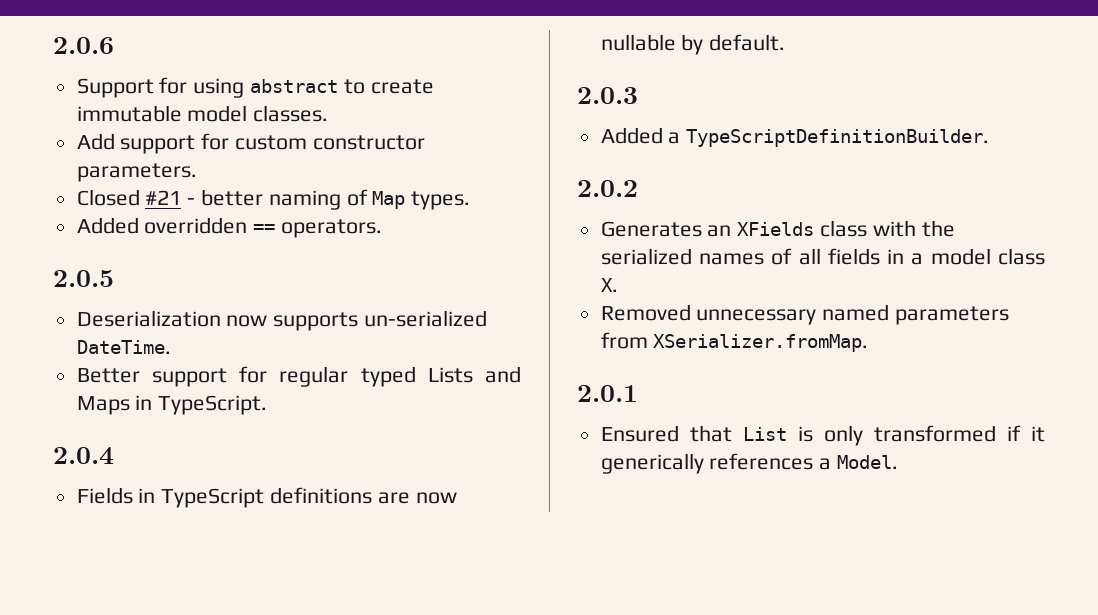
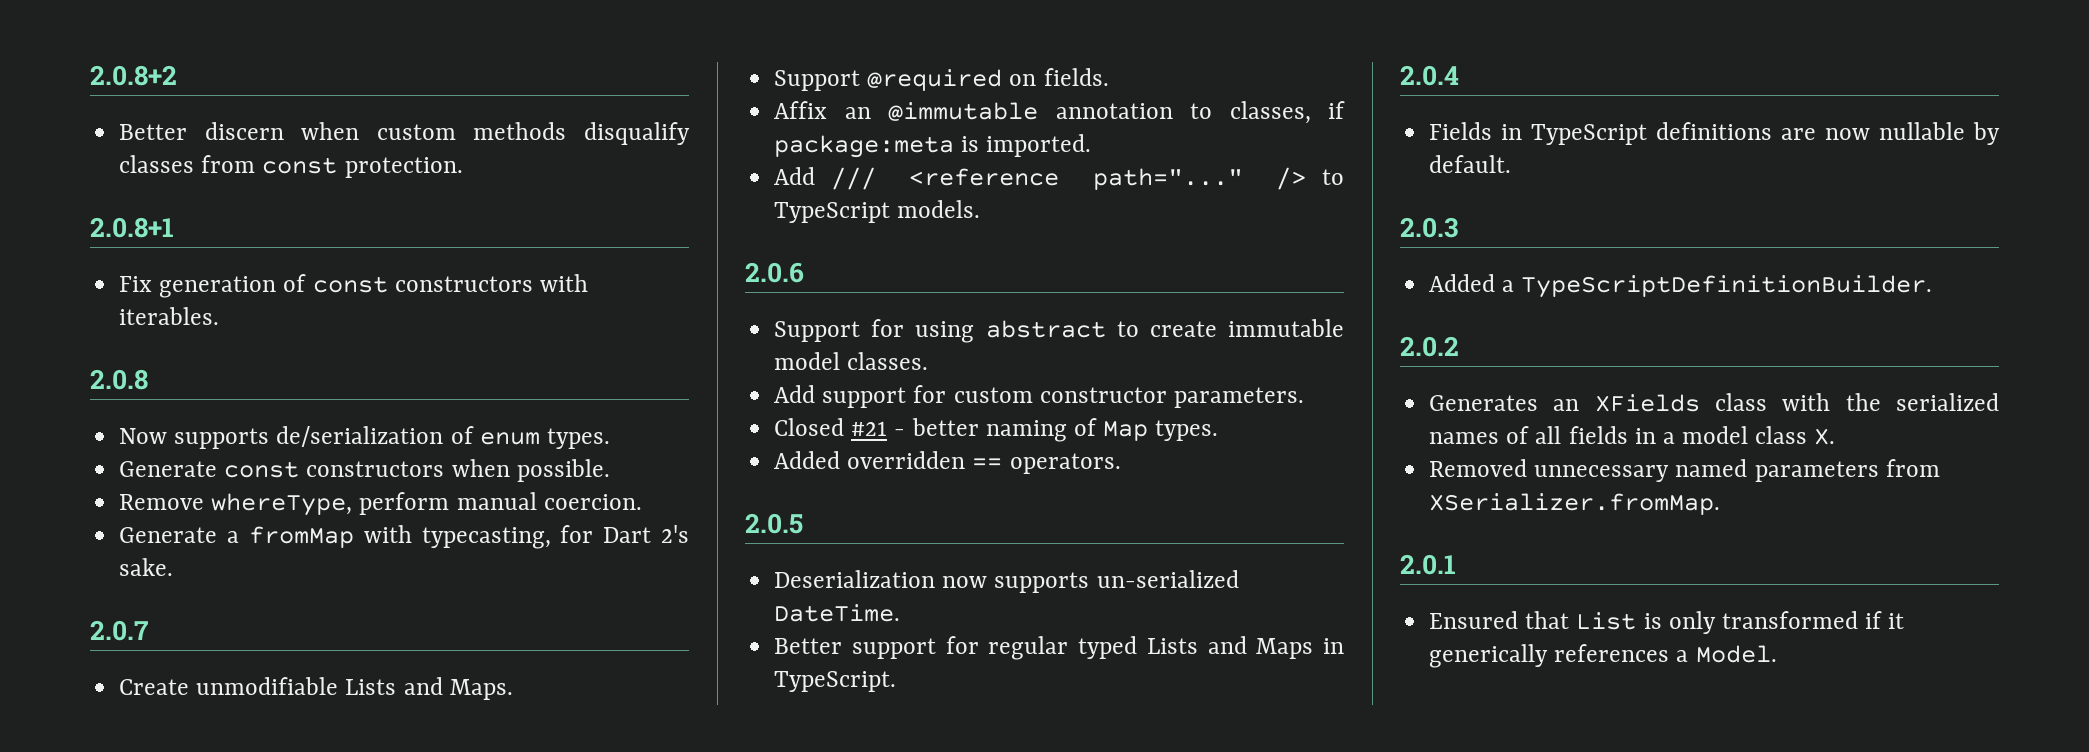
(53, 45) none -> [90,65,177,86] [119,122,690,145] [119,155,463,178] [90,217,174,238] [119,274,588,298] [119,307,220,325] [90,369,148,390] [119,426,610,449] [119,459,610,482] [119,492,642,516] [119,525,689,549] [119,558,174,576] [90,620,148,641] [119,677,513,700] [774,68,1109,91] [774,101,1345,124] [774,134,1092,158] [774,167,1344,190] [774,200,981,223] 2.0.8+2 // Better discern when custom methods disqualify classes from const protection. // 2.0.8+1 // Fix generation of const constructors with iterables. // 2.0.8 // Now supports de/serialization of enum types. // Generate const constructors when possible. // Remove whereType, perform manual coercion. // Generate a fromMap with typecasting, for Dart 2's sake. // 2.0.7 // Create unmodifiable Lists and Maps. // Support @required on fields. // Affix an @immutable annotation to classes, if package:meta is imported. // Add /// <reference path="..." /> to TypeScript models. //

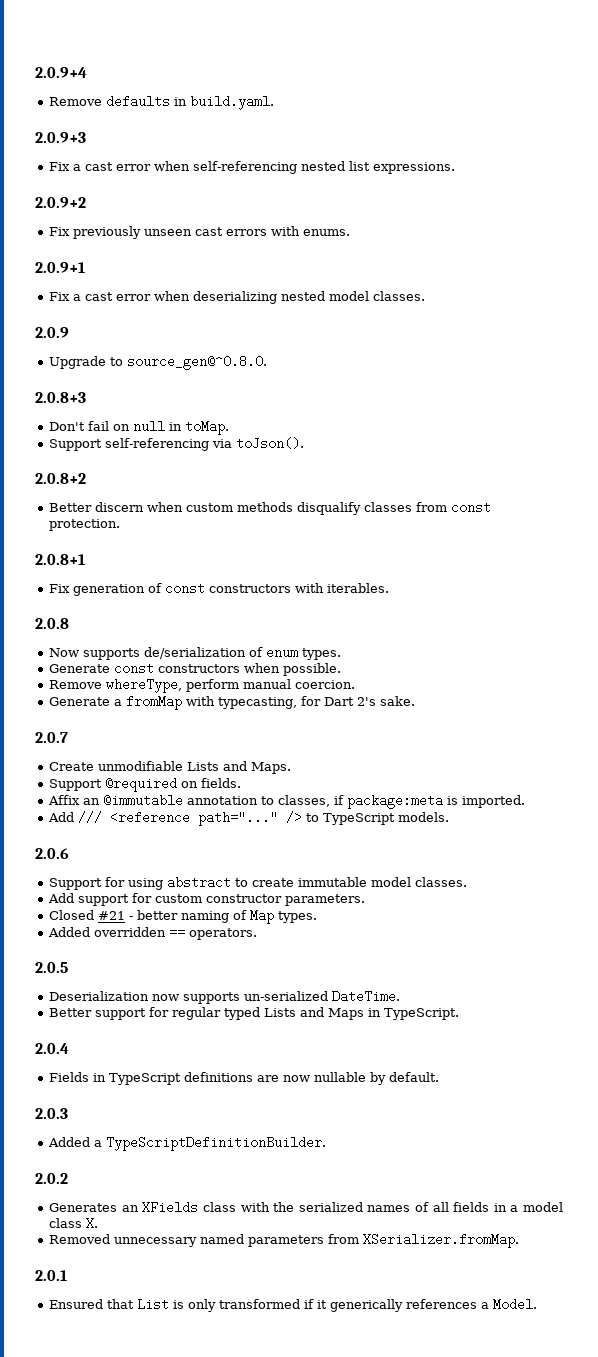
(90, 75) none -> [35,67,87,78] [49,95,275,110] [35,132,86,143] [49,161,456,174] [35,197,86,208] [49,226,351,239] [35,262,85,273] [49,291,426,304] [35,327,69,338] [49,355,268,370] [35,392,86,403] [49,420,230,435] [49,437,305,451] 2.0.9+4 // Remove defaults in build.yaml. // 2.0.9+3 // Fix a cast error when self-referencing nested list expressions. // 2.0.9+2 // Fix previously unseen cast errors with enums. // 2.0.9+1 // Fix a cast error when deserializing nested model classes. // 2.0.9 // Upgrade to source_gen@^0.8.0. // 2.0.8+3 // Don't fail on null in toMap. // Support self-referencing via toJson(). //

